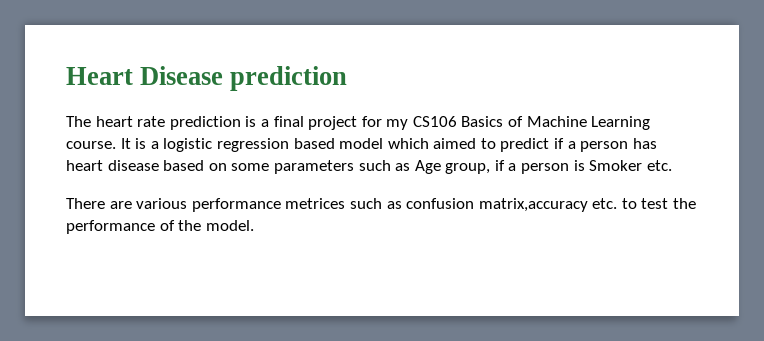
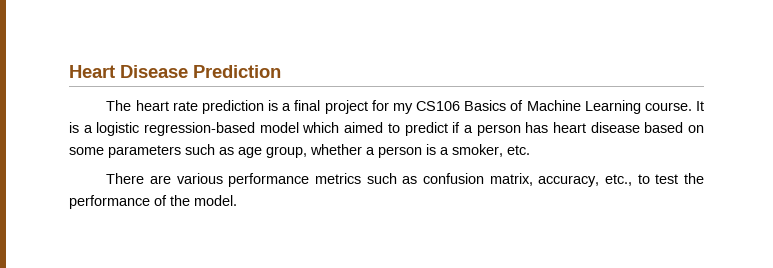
[230,66,348,91] prediction -> [193,65,281,78] Prediction
[216,138,335,152] regression based -> [144,122,256,136] regression-based
[414,160,505,174] Age group, if -> [238,144,362,158] age group, whether
[589,160,643,171] Smoker -> [440,144,503,157] a smoker,
[285,198,346,209] metrices -> [315,173,362,184] metrics
[478,198,618,212] matrix,accuracy etc. -> [489,173,633,187] matrix, accuracy, etc.,

